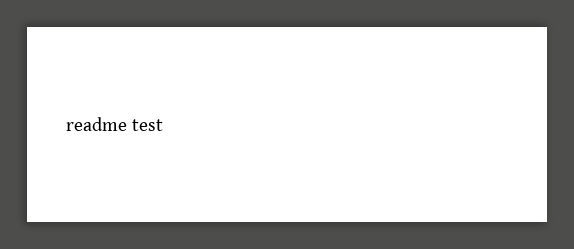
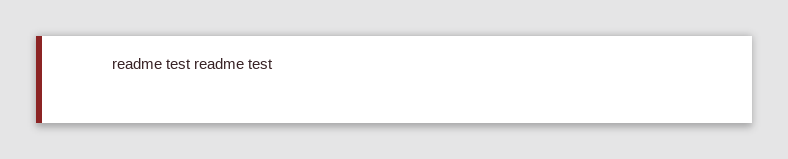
[66,117,163,131] readme test -> [112,58,274,69] readme test readme test

